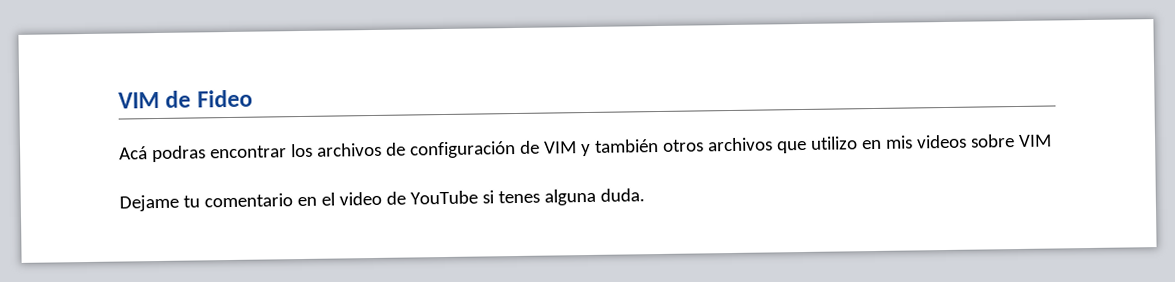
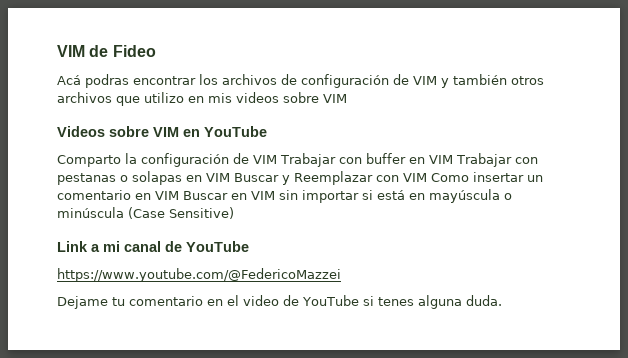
(1052, 140) none -> [57,126,267,137] [57,153,538,167] [57,171,543,185] [57,189,512,203] [57,207,234,219] [57,241,249,252] [57,268,341,282] // Videos sobre VIM en YouTube // Comparto la configuración de VIM Trabajar con buffer en VIM Trabajar con pestanas o solapas en VIM Buscar y Reemplazar con VIM Como insertar un comentario en VIM Buscar en VIM sin importar si está en mayúscula o minúscula (Case Sensitive) // Link a mi canal de YouTube // https://www.youtube.com/@FedericoMazzei

